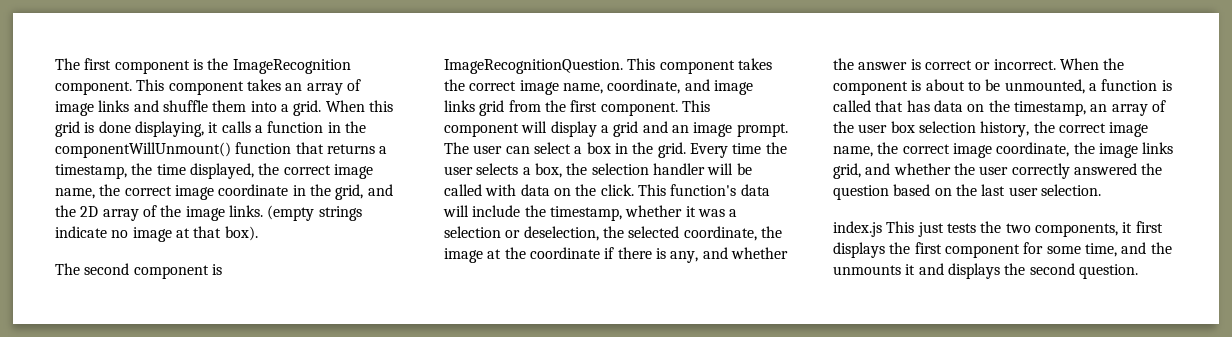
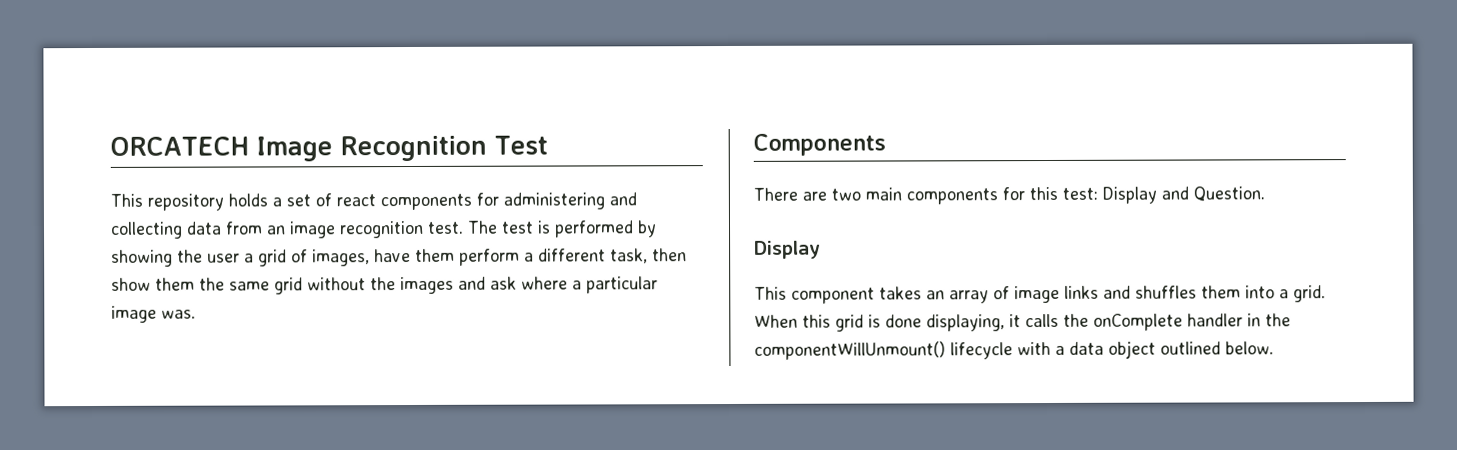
[55,58,351,74] [55,81,132,95] The first component is the ImageRecognition component. -> [110,135,548,162] [110,192,637,211] [110,220,657,239] [111,248,687,267] [111,276,658,295] [111,305,196,323] [753,133,886,156] [753,186,1265,205] [754,240,821,259] ORCATECH Image Recognition Test // This repository holds a set of react components for administering and collecting data from an image recognition test. The test is performed by showing the user a grid of images, have them perform a different task, then show them the same grid without the images and ask where a particular image was. // Components // There are two main components for this test: Display and Question. // Display //
[162,100,208,112] shuffle -> [1135,285,1197,299] shuffles
[254,121,366,133] [55,142,388,158] [55,163,373,179] [55,184,393,200] [55,205,362,221] [55,226,258,242] [55,263,222,279] [444,58,772,74] [444,79,753,95] [444,100,710,116] [444,121,788,137] [444,142,787,158] [444,163,752,178] [444,184,770,196] [443,205,738,221] [444,226,782,241] [444,247,788,263] [833,58,1125,70] [833,79,1172,95] [833,100,1166,116] [833,121,1149,137] [833,142,1174,158] [833,163,1163,179] [833,184,1101,200] [833,221,1163,237] [833,242,1172,258] [833,263,1138,279] a function in the componentWillUnmount() function that returns a timestamp, the time displayed, the correct image name, the correct image coordinate in the grid, and the 2D array of the image links. (empty strings indicate no image at that box). // The second component is ImageRecognitionQuestion. This component takes the correct image name, coordinate, and image links grid from the first component. This component will display a grid and an image prompt. The user can select a box in the grid. Every time the user selects a box, the selection handler will be called with data on the click. This function's data will include the timestamp, whether it was a selection or deselection, the selected coordinate, the image at the coordinate if there is any, and whether the answer is correct or incorrect. When the component is about to be unmounted, a function is called that has data on the timestamp, an array of the user box selection history, the correct image name, the correct image coordinate, the image links grid, and whether the user correctly answered the question based on the last user selection. // index.js This just tests the two components, it first displays the first component for some time, and the unmounts it and displays the second question. -> [1063,313,1291,331] [754,340,1274,360] the onComplete handler in the componentWillUnmount() lifecycle with a data object outlined below.

